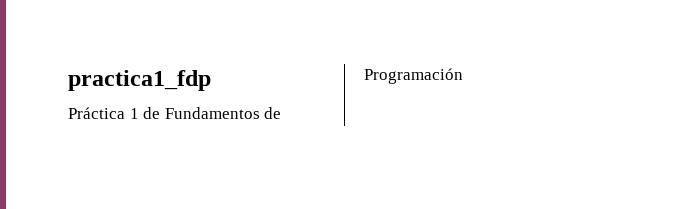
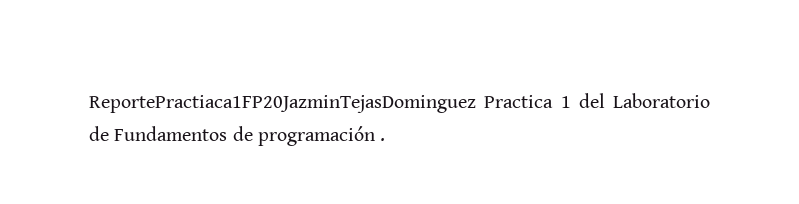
[68,70,211,91] [68,107,139,119] practica1_fdp // Práctica 1 -> [89,93,710,113] ReportePractiaca1FP20JazminTejasDominguez Practica 1 del Laboratorio
[364,68,463,84] Programación -> [257,126,386,146] programación .

